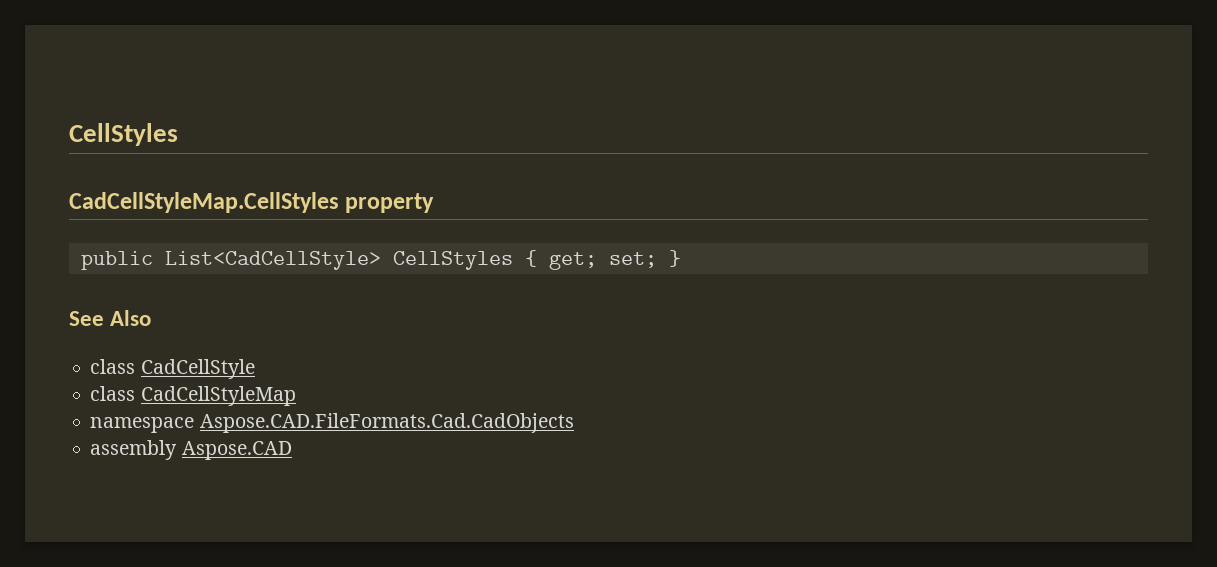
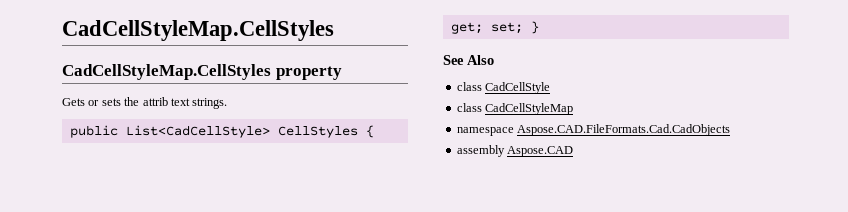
[69,123,178,146] CellStyles -> [62,20,334,41] CadCellStyleMap.CellStyles
(435, 203) none -> [62,97,228,109] // Gets or sets the attrib text strings.

